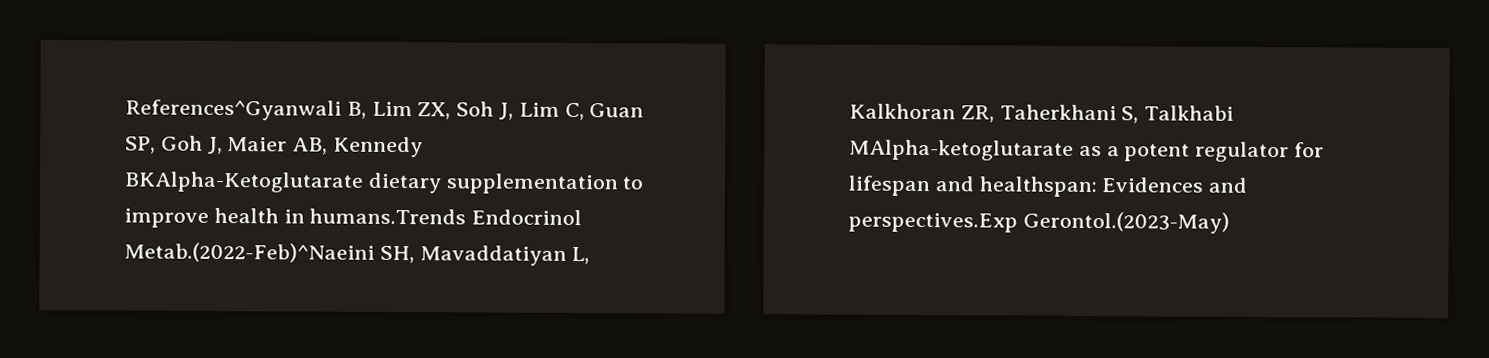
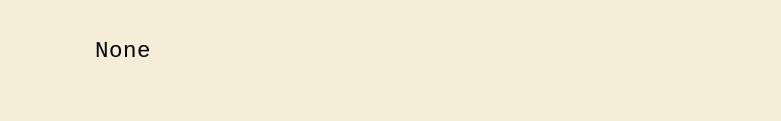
[125,99,645,121] [125,135,424,158] [124,171,645,195] [124,207,583,228] [124,242,591,266] [849,103,1235,124] [849,139,1325,163] [848,175,1249,198] [848,211,1230,234] References^Gyanwali B, Lim ZX, Soh J, Lim C, Guan SP, Goh J, Maier AB, Kennedy BKAlpha-Ketoglutarate dietary supplementation to improve health in humans.Trends Endocrinol Metab.(2022-Feb)^Naeini SH, Mavaddatiyan L, Kalkhoran ZR, Taherkhani S, Talkhabi MAlpha-ketoglutarate as a potent regulator for lifespan and healthspan: Evidences and perspectives.Exp Gerontol.(2023-May) -> [95,42,151,57] None

